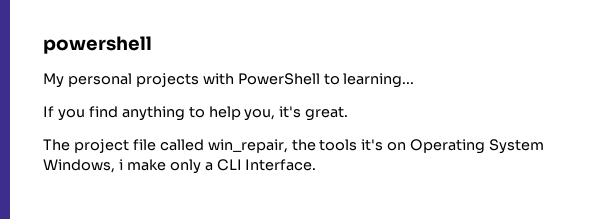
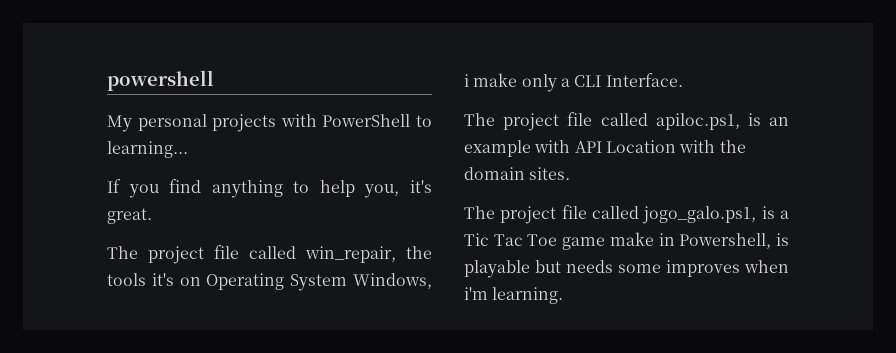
(317, 165) none -> [464,112,789,131] [464,140,746,157] [464,167,571,180] [464,205,789,224] [464,232,789,250] [464,260,789,278] [464,287,564,304] // The project file called apiloc.ps1, is an example with API Location with the domain sites. // The project file called jogo_galo.ps1, is a Tic Tac Toe game make in Powershell, is playable but needs some improves when i'm learning.

